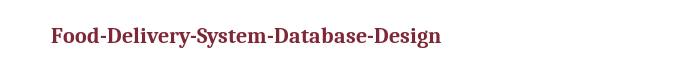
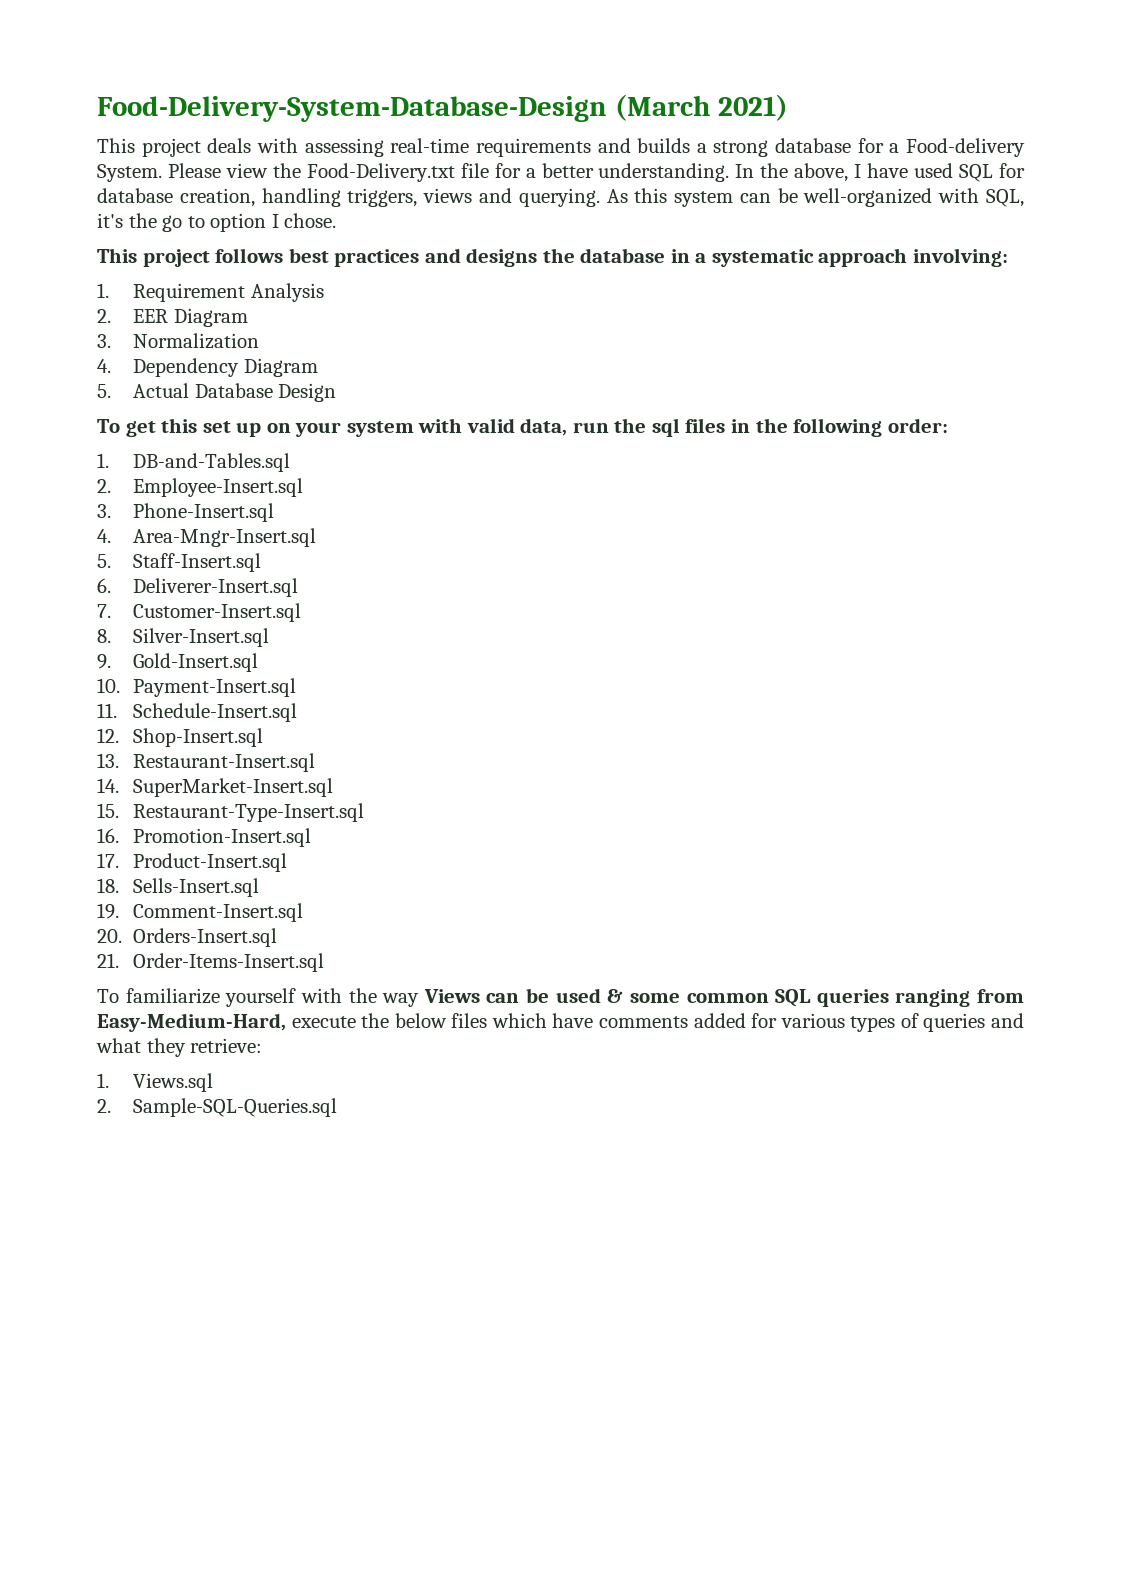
(441, 37) none -> [614,94,788,121] [97,138,1025,157] [97,163,1026,182] [97,188,1025,207] [97,213,337,232] [97,248,1008,267] [97,283,324,302] [97,308,248,327] [97,333,260,349] [97,358,318,377] [97,383,337,402] [97,418,948,437] [97,453,291,472] [97,478,304,497] [97,503,275,522] [97,528,317,547] [97,553,262,572] [97,578,299,597] [97,603,302,622] [97,628,270,647] [97,653,259,672] [97,678,297,697] [97,703,298,722] [97,728,264,747] [97,753,316,772] [97,778,334,797] [97,803,365,822] [97,828,312,847] [97,853,288,872] [97,878,260,897] [97,903,304,922] [97,928,278,947] [97,953,325,972] [97,988,1024,1007] [97,1013,1024,1032] [96,1038,263,1057] [97,1073,214,1092] [97,1098,338,1117] (March 2021) // This project deals with assessing real-time requirements and builds a strong database for a Food-delivery System. Please view the Food-Delivery.txt file for a better understanding. In the above, I have used SQL for database creation, handling triggers, views and querying. As this system can be well-organized with SQL, it's the go to option I chose. // This project follows best practices and designs the database in a systematic approach involving: // 1. Requirement Analysis // 2. EER Diagram // 3. Normalization // 4. Dependency Diagram // 5. Actual Database Design // To get this set up on your system with valid data, run the sql files in the following order: // 1. DB-and-Tables.sql // 2. Employee-Insert.sql // 3. Phone-Insert.sql // 4. Area-Mngr-Insert.sql // 5. Staff-Insert.sql // 6. Deliverer-Insert.sql // 7. Customer-Insert.sql // 8. Silver-Insert.sql // 9. Gold-Insert.sql // 10. Payment-Insert.sql // 11. Schedule-Insert.sql // 12. Shop-Insert.sql // 13. Restaurant-Insert.sql // 14. SuperMarket-Insert.sql // 15. Restaurant-Type-Insert.sql // 16. Promotion-Insert.sql // 17. Product-Insert.sql // 18. Sells-Insert.sql // 19. Comment-Insert.sql // 20. Orders-Insert.sql // 21. Order-Items-Insert.sql // To familiarize yourself with the way Views can be used & some common SQL queries ranging from Easy-Medium-Hard, execute the below files which have comments added for various types of queries and what they retrieve: // 1. Views.sql // 2. Sample-SQL-Queries.sql

